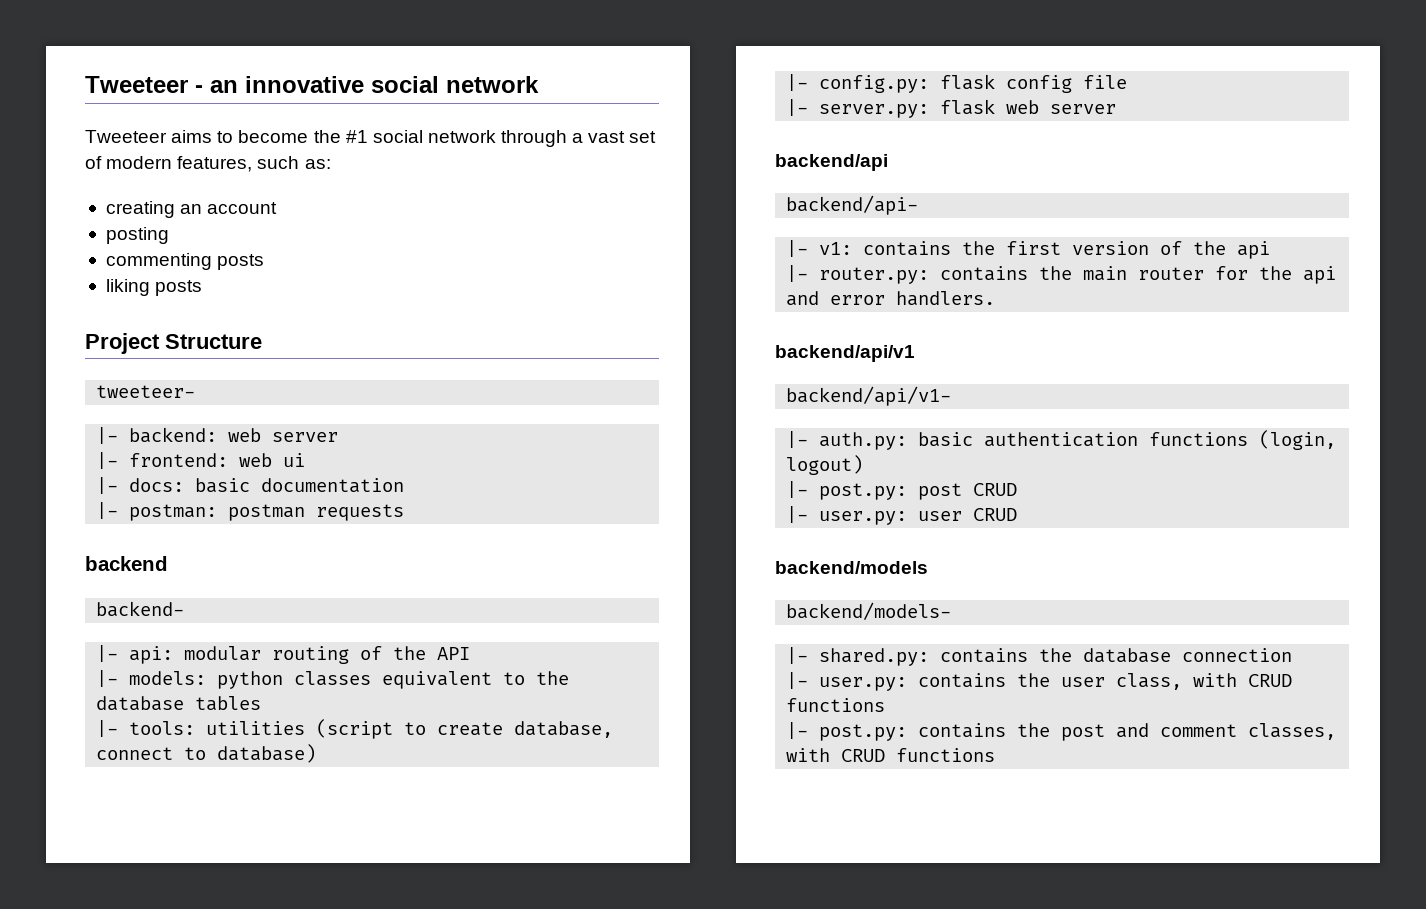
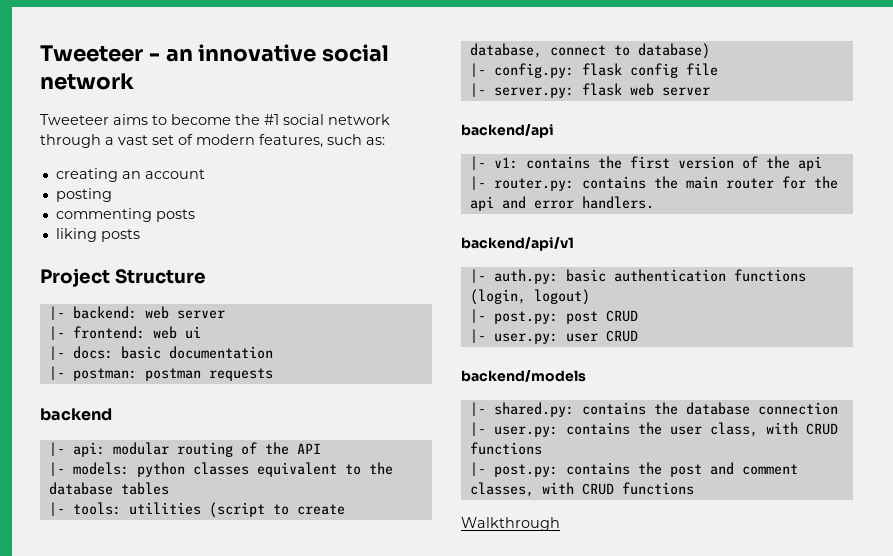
[96,385,196,398] // tweeteer- -> (206, 276) none
[96,601,185,617] // backend- -> (112, 414) none
[786,195,919,215] // backend/api- -> (554, 131) none
[786,386,952,406] // backend/api/v1- -> (574, 244) none
[786,602,952,620] // backend/models- -> (586, 376) none
(996, 755) none -> [461,517,560,531] // Walkthrough

